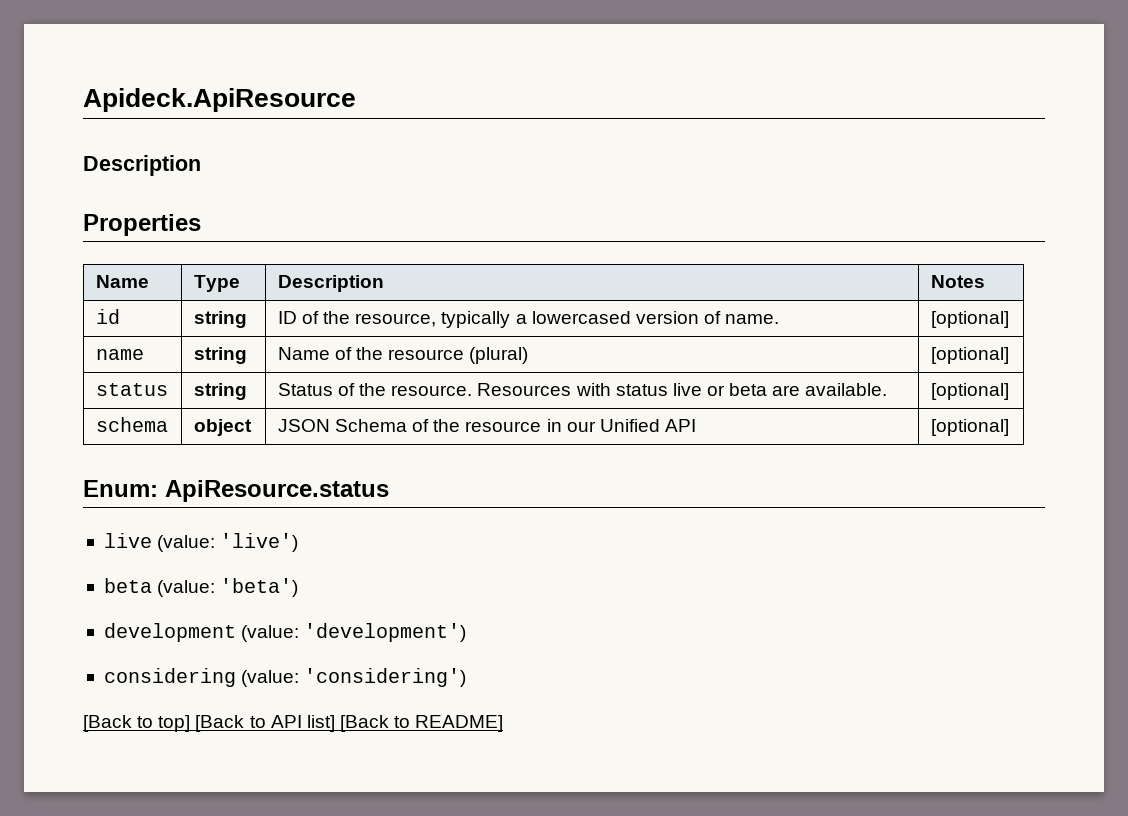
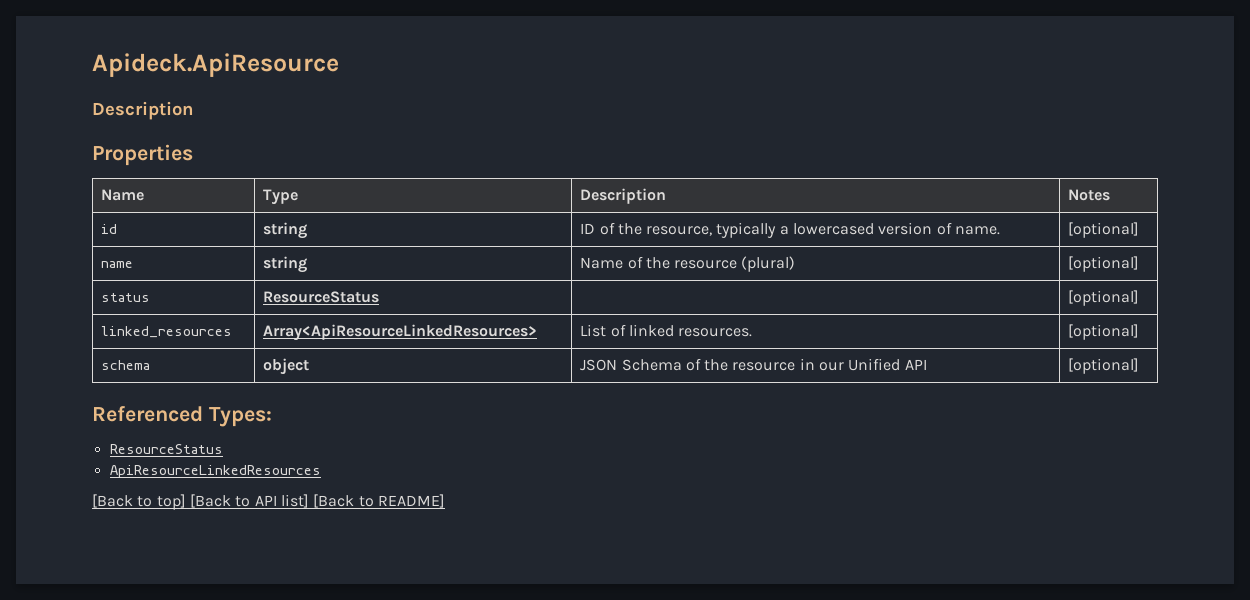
[193,383,247,400] [277,383,888,396] string | Status of the resource. Resources with status live or beta are available. -> [263,291,380,303] [1068,290,1140,306] [101,326,233,338] [263,324,538,341] [580,324,753,337] ResourceStatus | | [optional] // linked_resources | Array<ApiResourceLinkedResources> | List of linked resources.
[83,480,389,502] [103,533,299,552] [103,578,299,597] [103,623,467,642] [103,668,467,687] Enum: ApiResource.status // live (value: 'live') // beta (value: 'beta') // development (value: 'development') // considering (value: 'considering') -> [92,406,272,427] [109,444,223,454] [109,465,321,478] Referenced Types: // ResourceStatus // ApiResourceLinkedResources

